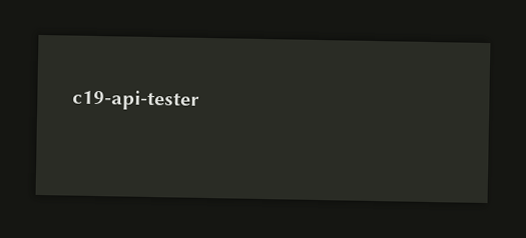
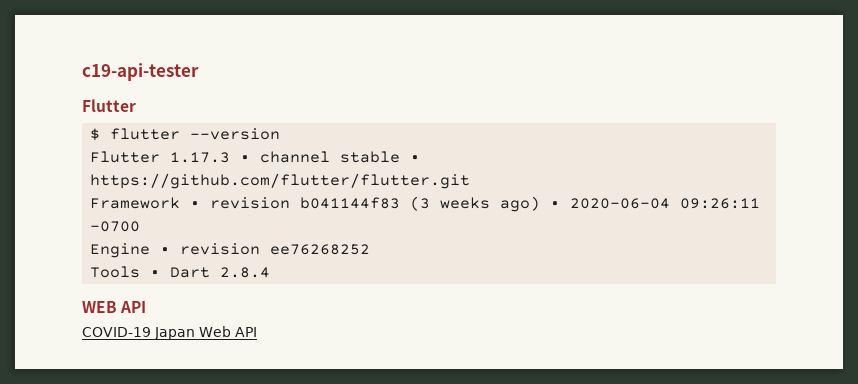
(200, 100) none -> [82,99,136,112] [90,128,281,141] [90,151,421,163] [90,173,471,189] [90,196,761,212] [90,221,141,232] [90,243,371,258] [90,266,271,278] [82,301,147,313] [82,326,257,340] // Flutter // $ flutter --version // Flutter 1.17.3 • channel stable • https://github.com/flutter/flutter.git // Framework • revision b041144f83 (3 weeks ago) • 2020-06-04 09:26:11 -0700 // Engine • revision ee76268252 // Tools • Dart 2.8.4 // WEB API // COVID-19 Japan Web API

